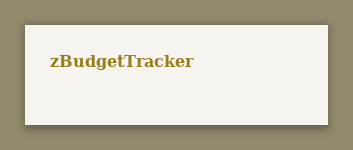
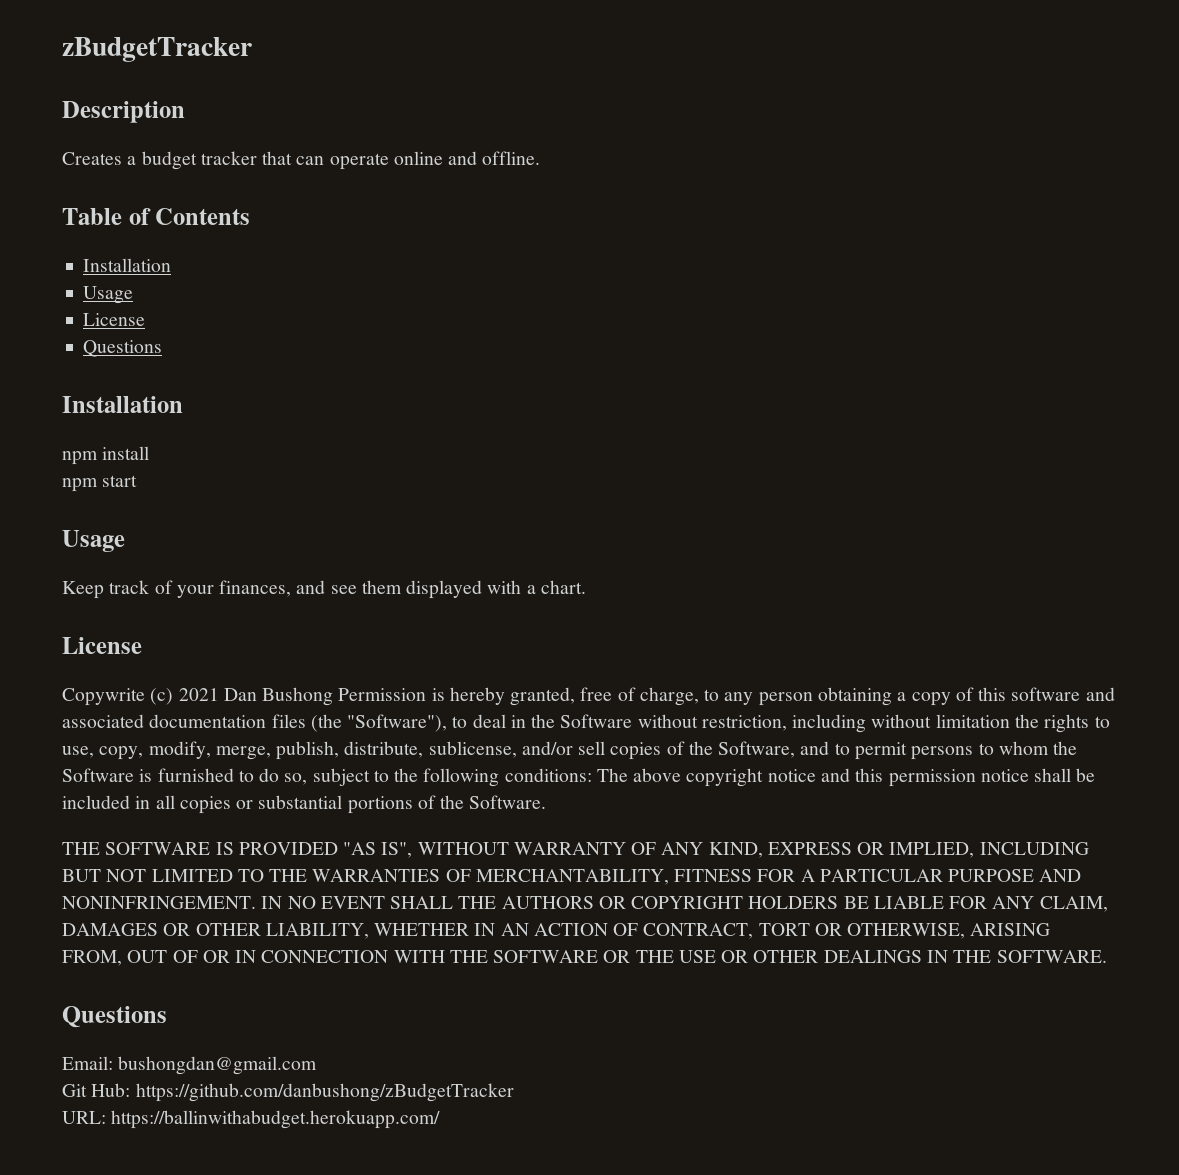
(194, 62) none -> [62,101,185,123] [62,151,541,170] [62,208,251,225] [83,258,172,272] [83,286,134,304] [83,313,146,326] [83,340,163,357] [62,396,183,413] [62,446,150,465] [62,475,138,492] [62,530,125,552] [62,580,586,599] [62,637,142,654] [62,687,1115,706] [62,714,1110,733] [62,741,1078,760] [62,768,1096,787] [62,795,547,814] [62,842,1089,858] [62,869,1082,885] [62,896,1108,912] [62,923,1051,939] [62,950,1107,966] [62,1006,167,1028] [62,1056,318,1075] [62,1083,514,1102] [62,1110,441,1129] // Description // Creates a budget tracker that can operate online and offline. // Table of Contents // Installation // Usage // License // Questions // Installation // npm install // npm start // Usage // Keep track of your finances, and see them displayed with a chart. // License // Copywrite (c) 2021 Dan Bushong Permission is hereby granted, free of charge, to any person obtaining a copy of this software and associated documentation files (the "Software"), to deal in the Software without restriction, including without limitation the rights to use, copy, modify, merge, publish, distribute, sublicense, and/or sell copies of the Software, and to permit persons to whom the Software is furnished to do so, subject to the following conditions: The above copyright notice and this permission notice shall be included in all copies or substantial portions of the Software. // THE SOFTWARE IS PROVIDED "AS IS", WITHOUT WARRANTY OF ANY KIND, EXPRESS OR IMPLIED, INCLUDING BUT NOT LIMITED TO THE WARRANTIES OF MERCHANTABILITY, FITNESS FOR A PARTICULAR PURPOSE AND NONINFRINGEMENT. IN NO EVENT SHALL THE AUTHORS OR COPYRIGHT HOLDERS BE LIABLE FOR ANY CLAIM, DAMAGES OR OTHER LIABILITY, WHETHER IN AN ACTION OF CONTRACT, TORT OR OTHERWISE, ARISING FROM, OUT OF OR IN CONNECTION WITH THE SOFTWARE OR THE USE OR OTHER DEALINGS IN THE SOFTWARE. // Questions // Email: bushongdan@gmail.com // Git Hub: https://github.com/danbushong/zBudgetTracker // URL: https://ballinwithabudget.herokuapp.com/

